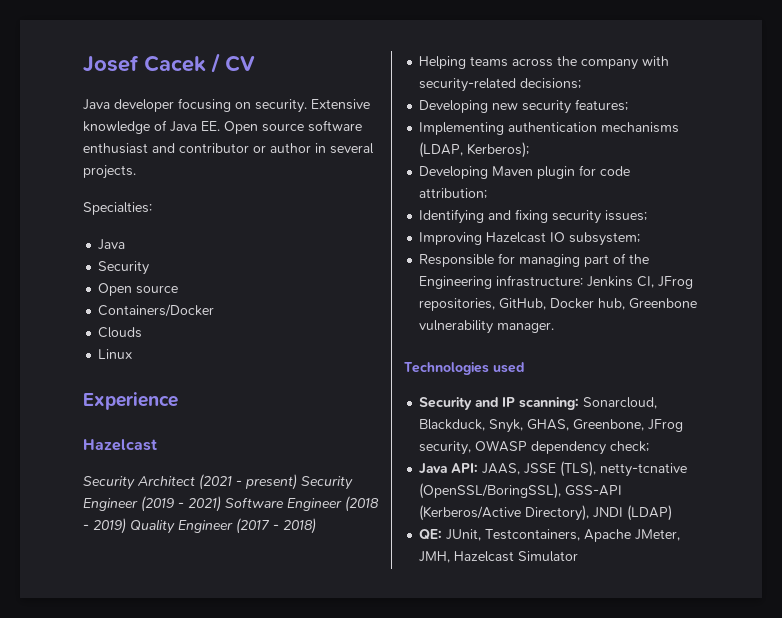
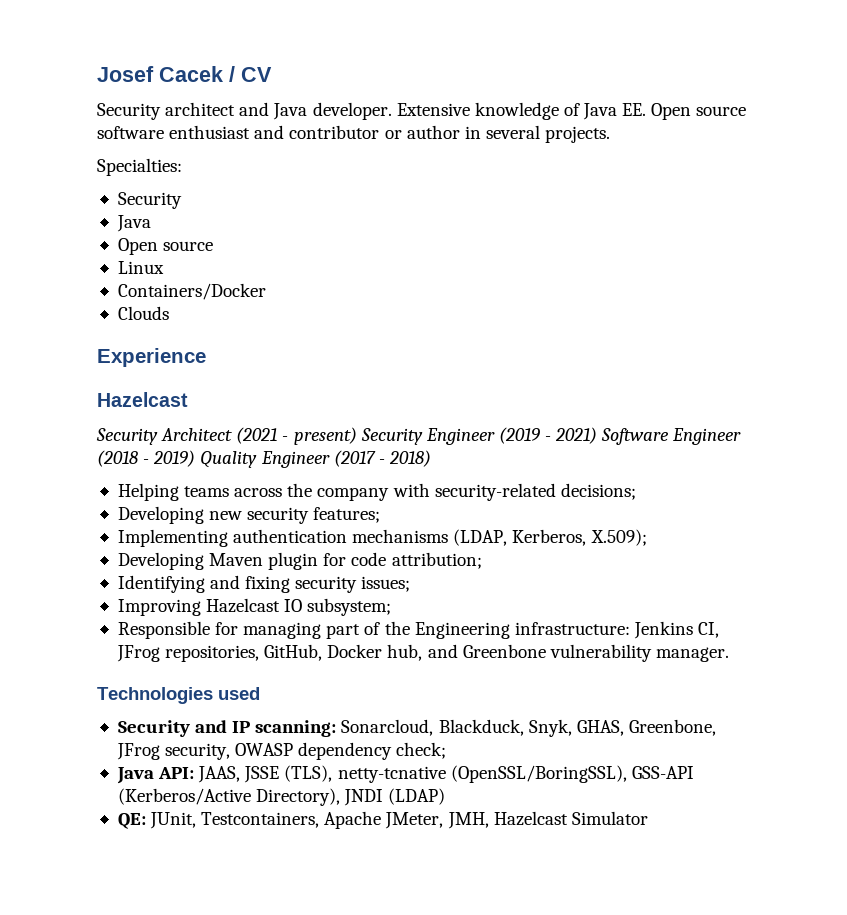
[83,98,307,113] Java developer focusing on security. -> [97,102,392,120] Security architect and Java developer.
[98,239,126,250] [98,261,150,275] [98,283,179,296] // Java // Security // Open source -> [117,192,182,209] [116,215,151,232] [117,238,214,255] [117,261,164,274] // Security // Java // Open source // Linux
[98,349,133,359] // Linux -> (169, 313) none
[467,142,530,158] Kerberos); -> [512,529,647,546] Kerberos, X.509);
(626, 304) none -> [427,644,458,658] and

